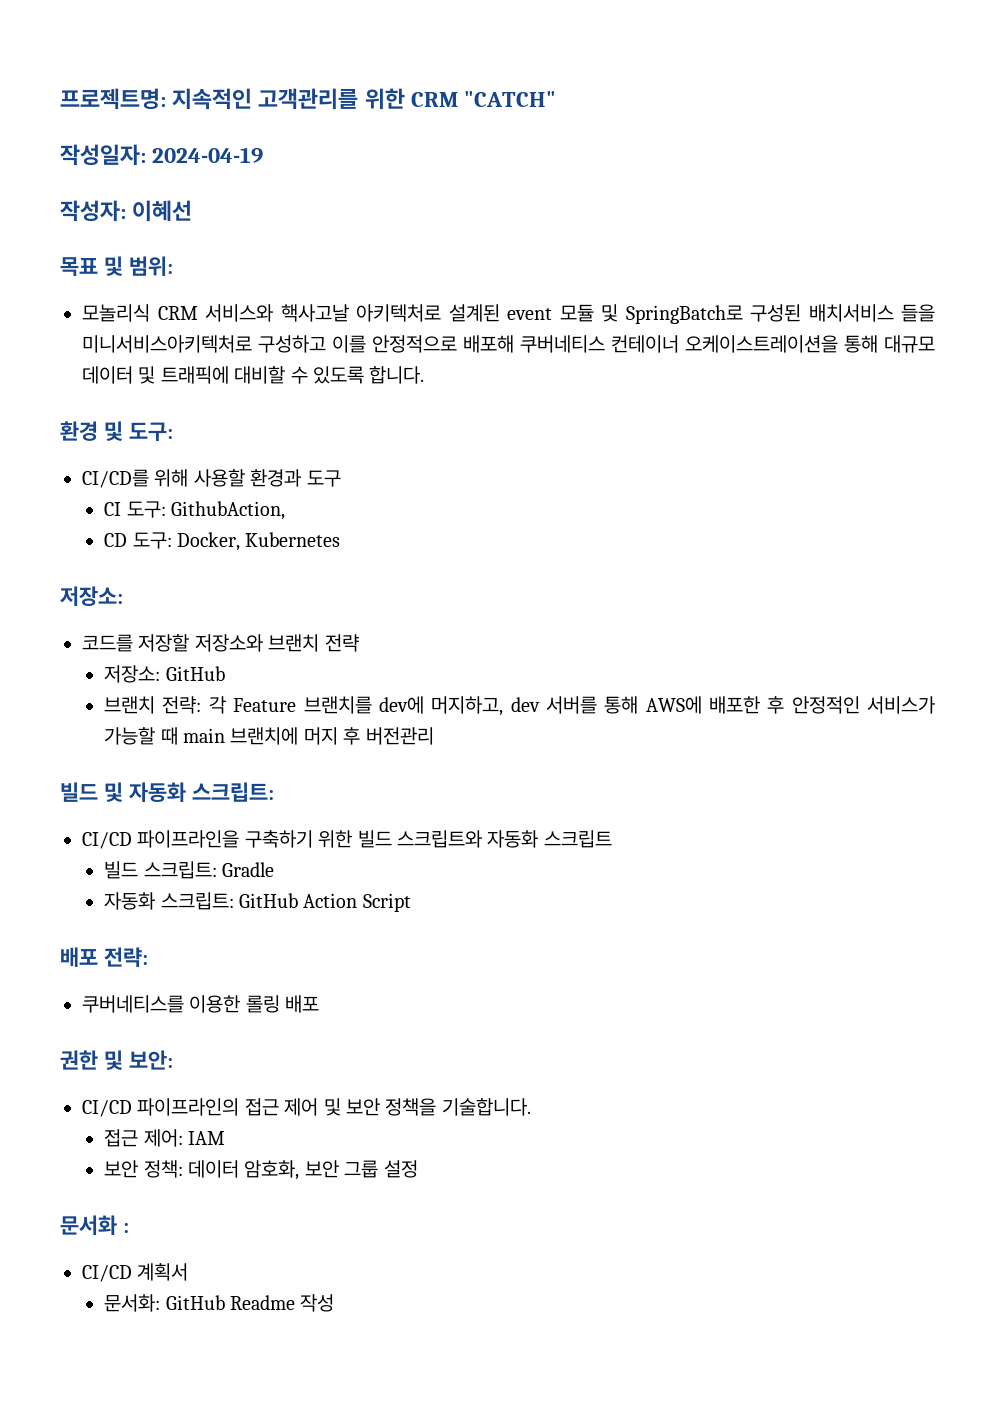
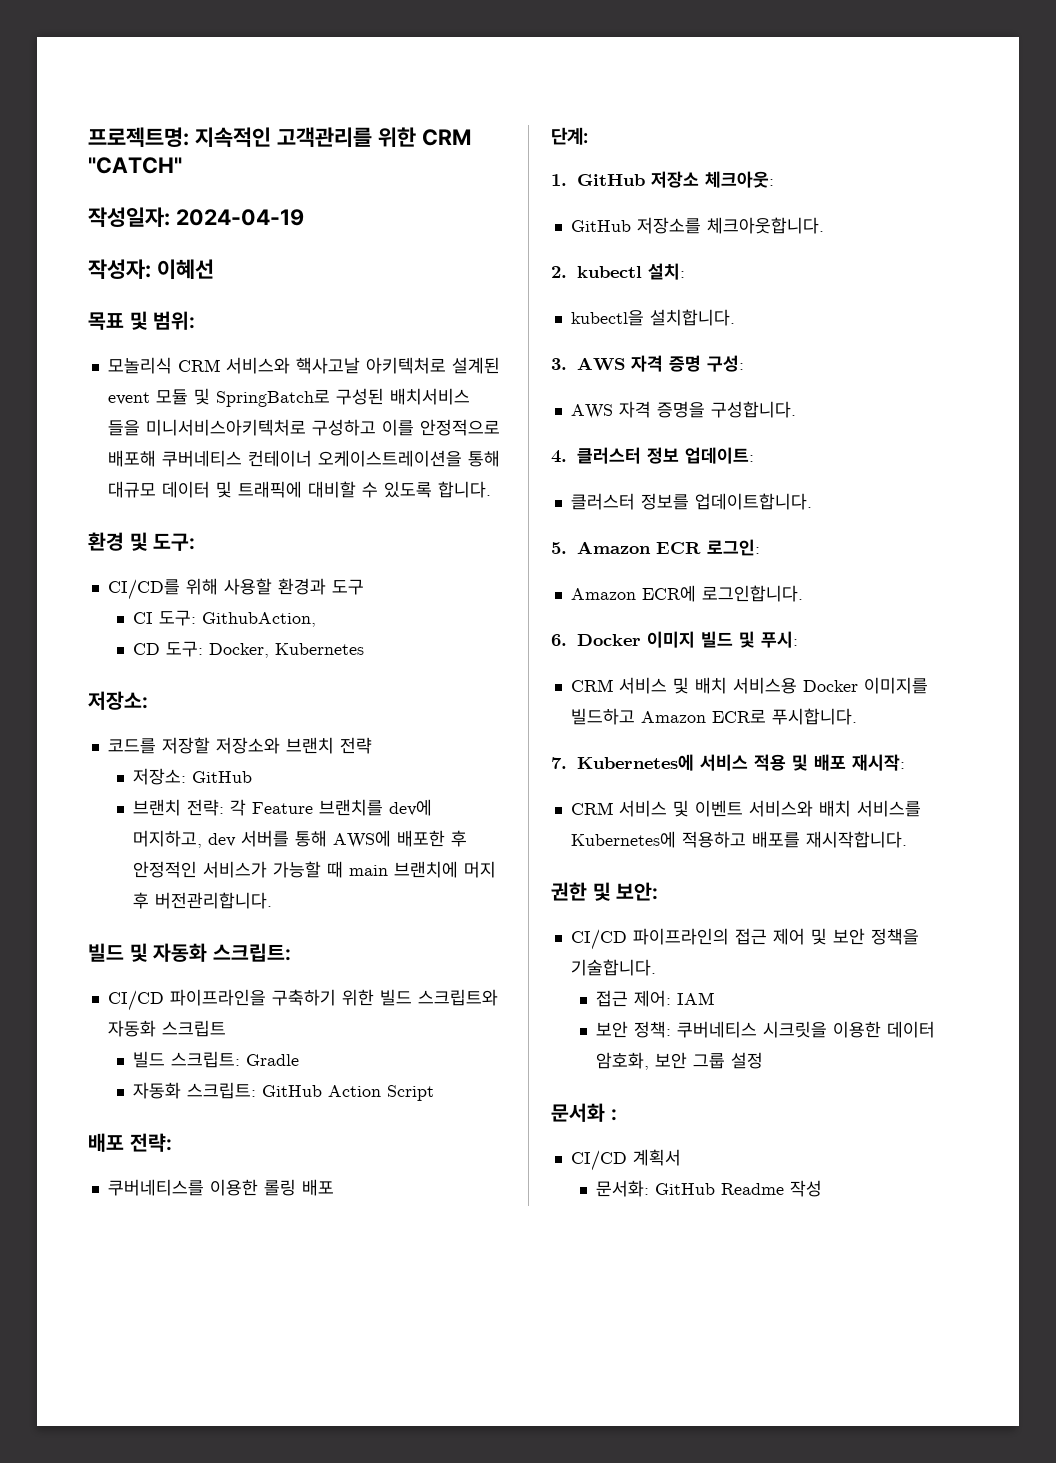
[365,727,434,745] 버전관리 -> [155,892,273,909] 버전관리합니다.
(320, 1004) none -> [551,127,588,145] [551,171,774,188] [570,217,824,234] [551,263,685,280] [570,309,735,326] [551,355,744,372] [570,401,796,419] [551,447,754,464] [570,493,812,510] [551,539,760,556] [570,585,803,602] [551,631,798,648] [570,677,928,694] [570,708,857,725] [551,754,905,771] [570,800,921,817] [570,831,907,848] // 단계: // 1. GitHub 저장소 체크아웃: // GitHub 저장소를 체크아웃합니다. // 2. kubectl 설치: // kubectl을 설치합니다. // 3. AWS 자격 증명 구성: // AWS 자격 증명을 구성합니다. // 4. 클러스터 정보 업데이트: // 클러스터 정보를 업데이트합니다. // 5. Amazon ECR 로그인: // Amazon ECR에 로그인합니다. // 6. Docker 이미지 빌드 및 푸시: // CRM 서비스 및 배치 서비스용 Docker 이미지를 빌드하고 Amazon ECR로 푸시합니다. // 7. Kubernetes에 서비스 적용 및 배포 재시작: // CRM 서비스 및 이벤트 서비스와 배치 서비스를 Kubernetes에 적용하고 배포를 재시작합니다.
(183, 1169) none -> [677,1021,882,1038] 쿠버네티스 시크릿을 이용한

